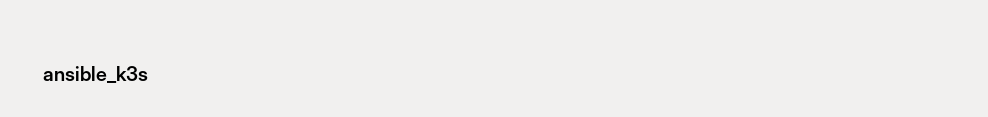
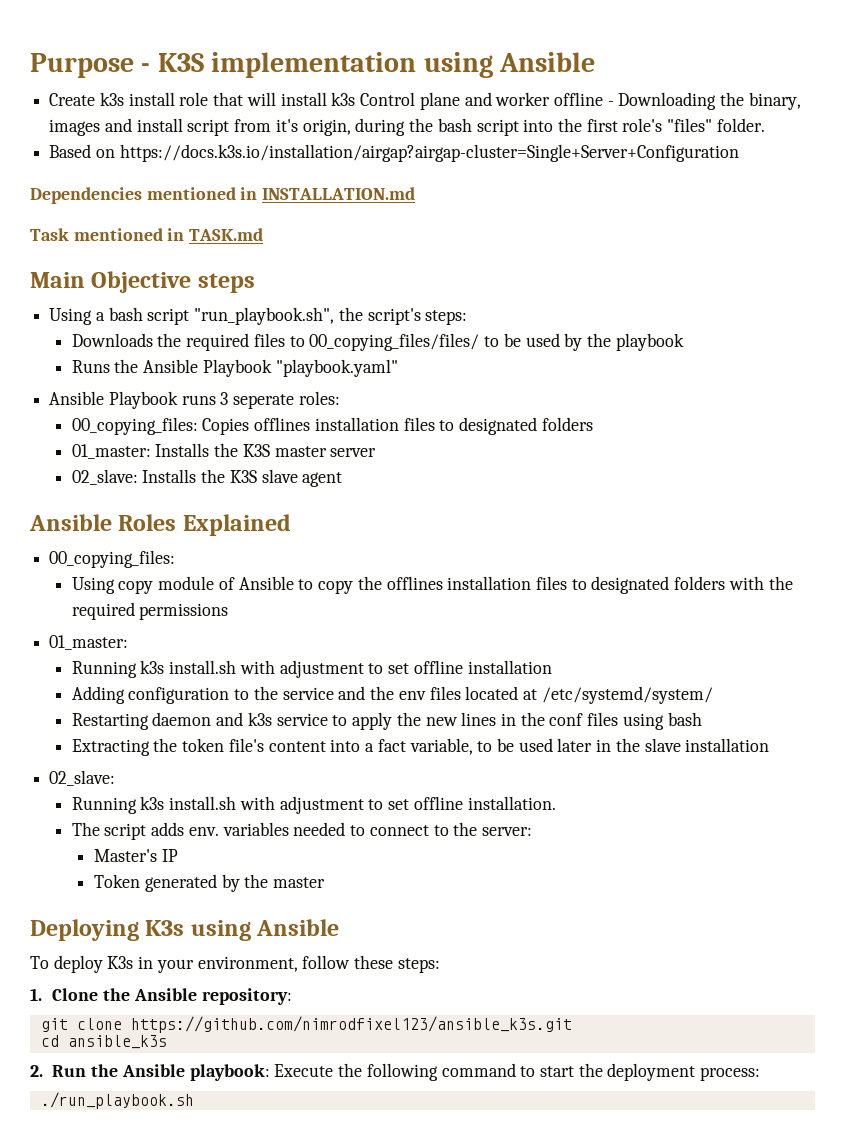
[43,66,148,83] ansible_k3s -> [30,52,596,78] [49,92,801,110] [49,118,765,136] [49,144,739,162] [30,187,416,204] [30,228,264,241] [30,271,255,293] [49,307,468,325] [71,333,684,351] [71,359,398,377] [49,391,340,409] [71,417,593,435] [71,443,377,459] [71,469,343,487] [29,514,291,536] [49,550,176,568] [71,576,793,594] [71,602,229,620] [49,635,129,650] [71,660,552,678] [71,686,713,704] [71,712,702,730] [71,738,770,756] [49,770,116,786] [71,796,556,814] [71,822,532,840] [94,849,178,862] [94,874,326,892] [30,919,340,941] [30,955,440,973] [30,988,292,1005] [40,1016,572,1033] [40,1035,167,1049] [30,1063,761,1081] [40,1092,194,1109] Purpose - K3S implementation using Ansible // Create k3s install role that will install k3s Control plane and worker offline - Downloading the binary, images and install script from it's origin, during the bash script into the first role's "files" folder. // Based on https://docs.k3s.io/installation/airgap?airgap-cluster=Single+Server+Configuration // Dependencies mentioned in INSTALLATION.md // Task mentioned in TASK.md // Main Objective steps // Using a bash script "run_playbook.sh", the script's steps: // Downloads the required files to 00_copying_files/files/ to be used by the playbook // Runs the Ansible Playbook "playbook.yaml" // Ansible Playbook runs 3 seperate roles: // 00_copying_files: Copies offlines installation files to designated folders // 01_master: Installs the K3S master server // 02_slave: Installs the K3S slave agent // Ansible Roles Explained // 00_copying_files: // Using copy module of Ansible to copy the offlines installation files to designated folders with the required permissions // 01_master: // Running k3s install.sh with adjustment to set offline installation // Adding configuration to the service and the env files located at /etc/systemd/system/ // Restarting daemon and k3s service to apply the new lines in the conf files using bash // Extracting the token file's content into a fact variable, to be used later in the slave installation // 02_slave: // Running k3s install.sh with adjustment to set offline installation. // The script adds env. variables needed to connect to the server: // Master's IP // Token generated by the master // Deploying K3s using Ansible // To deploy K3s in your environment, follow these steps: // 1. Clone the Ansible repository: // git clone https://github.com/nimrodfixel123/ansible_k3s.git // cd ansible_k3s // 2. Run the Ansible playbook: Execute the following command to start the deployment process: // ./run_playbook.sh

